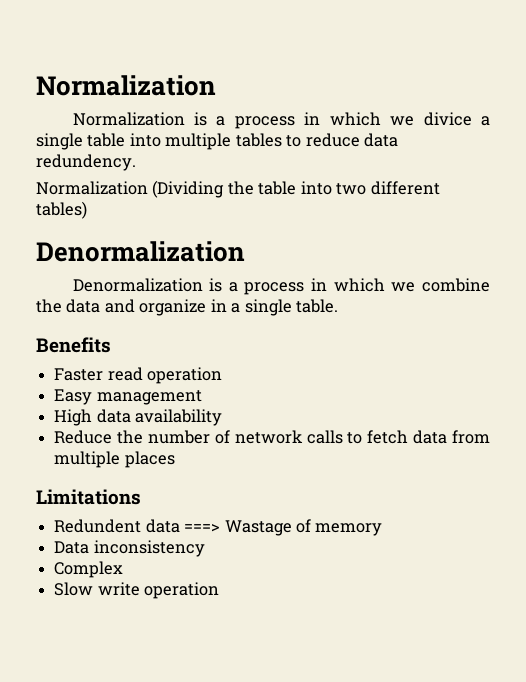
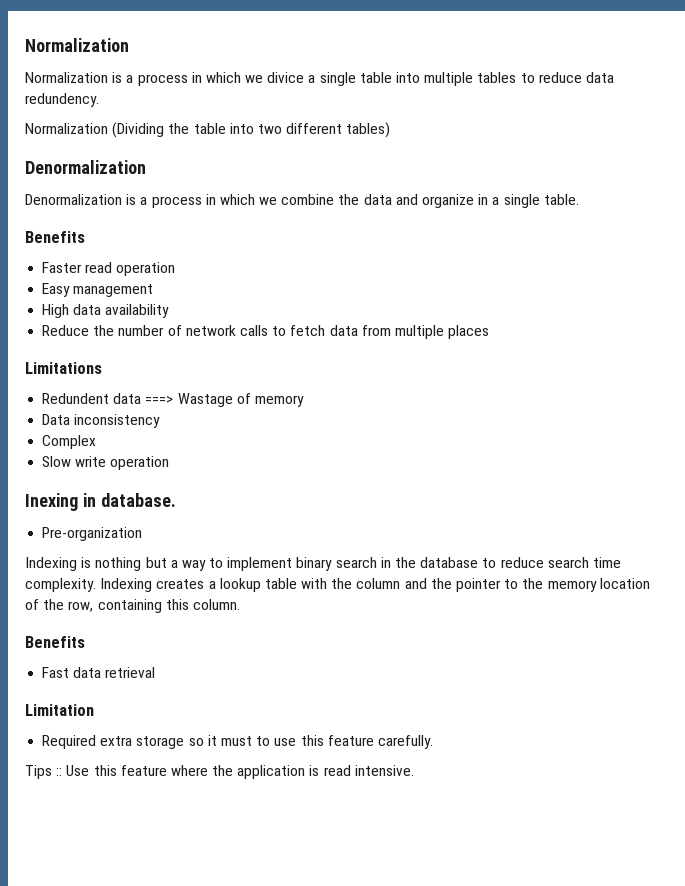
(220, 590) none -> [25,493,176,511] [42,527,143,541] [25,557,621,571] [25,578,650,592] [25,599,240,613] [25,636,85,648] [42,667,156,678] [25,704,94,716] [42,735,433,749] [25,765,414,779] // Inexing in database. // Pre-organization // Indexing is nothing but a way to implement binary search in the database to reduce search time complexity. Indexing creates a lookup table with the column and the pointer to the memory location of the row, containing this column. // Benefits // Fast data retrieval // Limitation // Required extra storage so it must to use this feature carefully. // Tips :: Use this feature where the application is read intensive.

